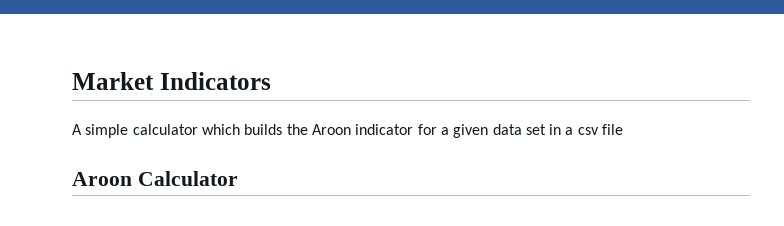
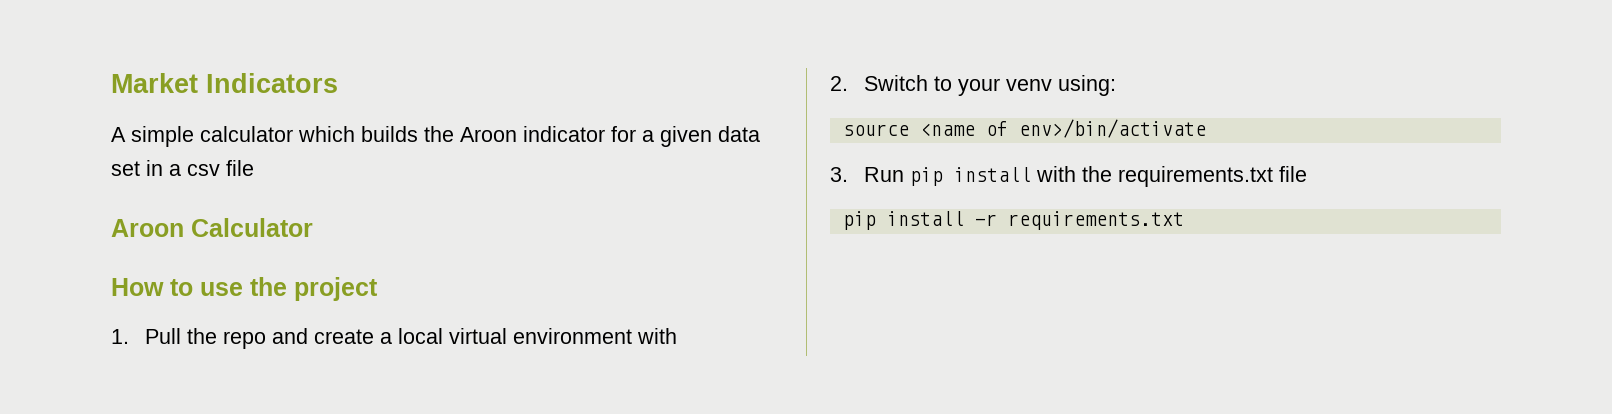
(238, 178) none -> [111,277,378,301] [111,328,678,349] [830,75,1117,96] [842,119,1206,138] [830,166,1308,187] [842,211,1184,230] // How to use the project // 1. Pull the repo and create a local virtual environment with // 2. Switch to your venv using: // source <name of env>/bin/activate // 3. Run pip install with the requirements.txt file // pip install -r requirements.txt

